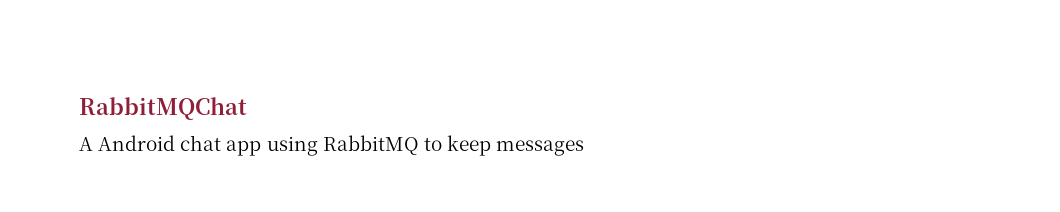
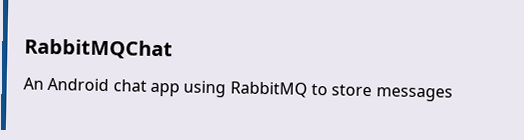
[79,137,93,151] A -> [23,77,44,90] An
[446,135,491,156] keep -> [331,84,373,97] store

